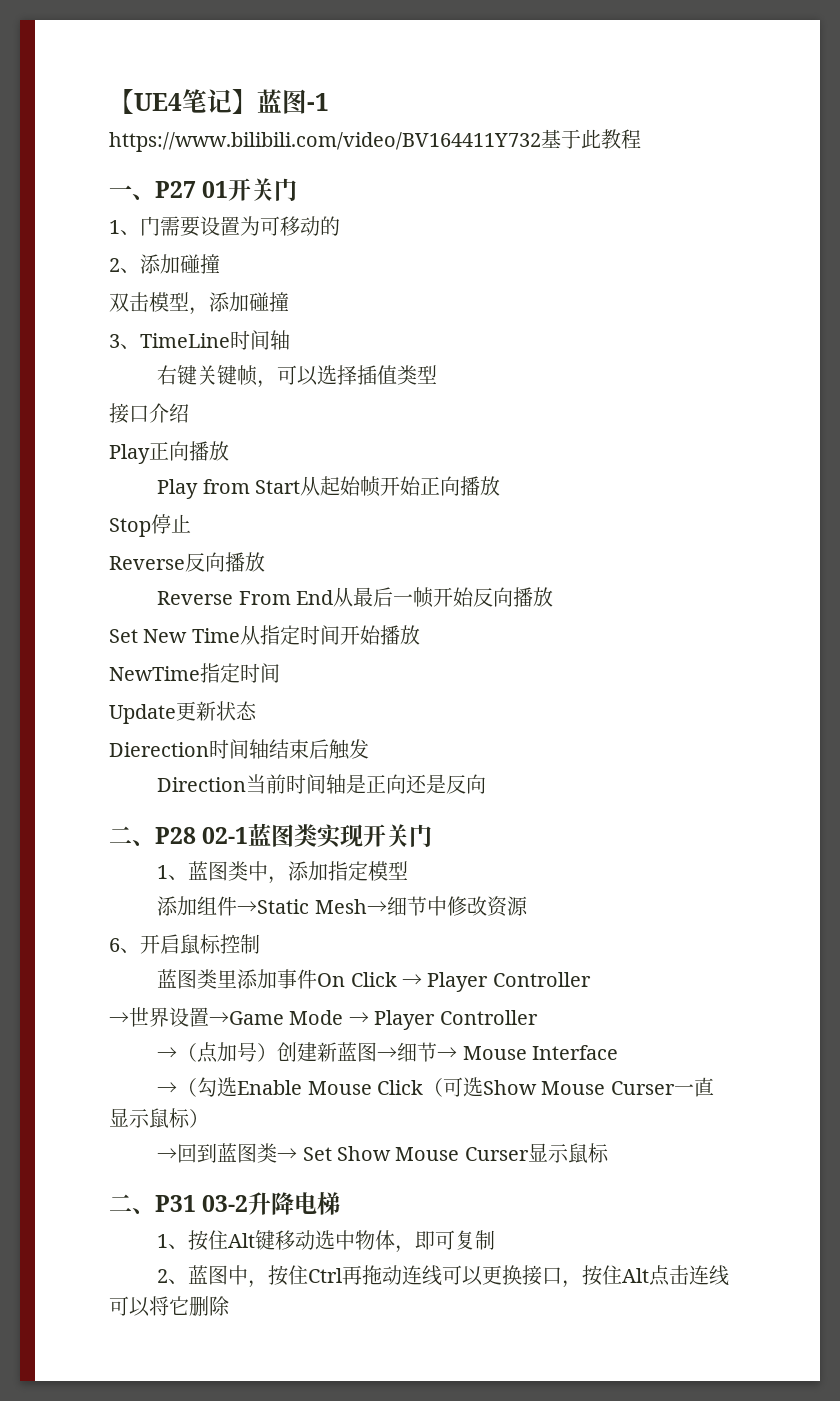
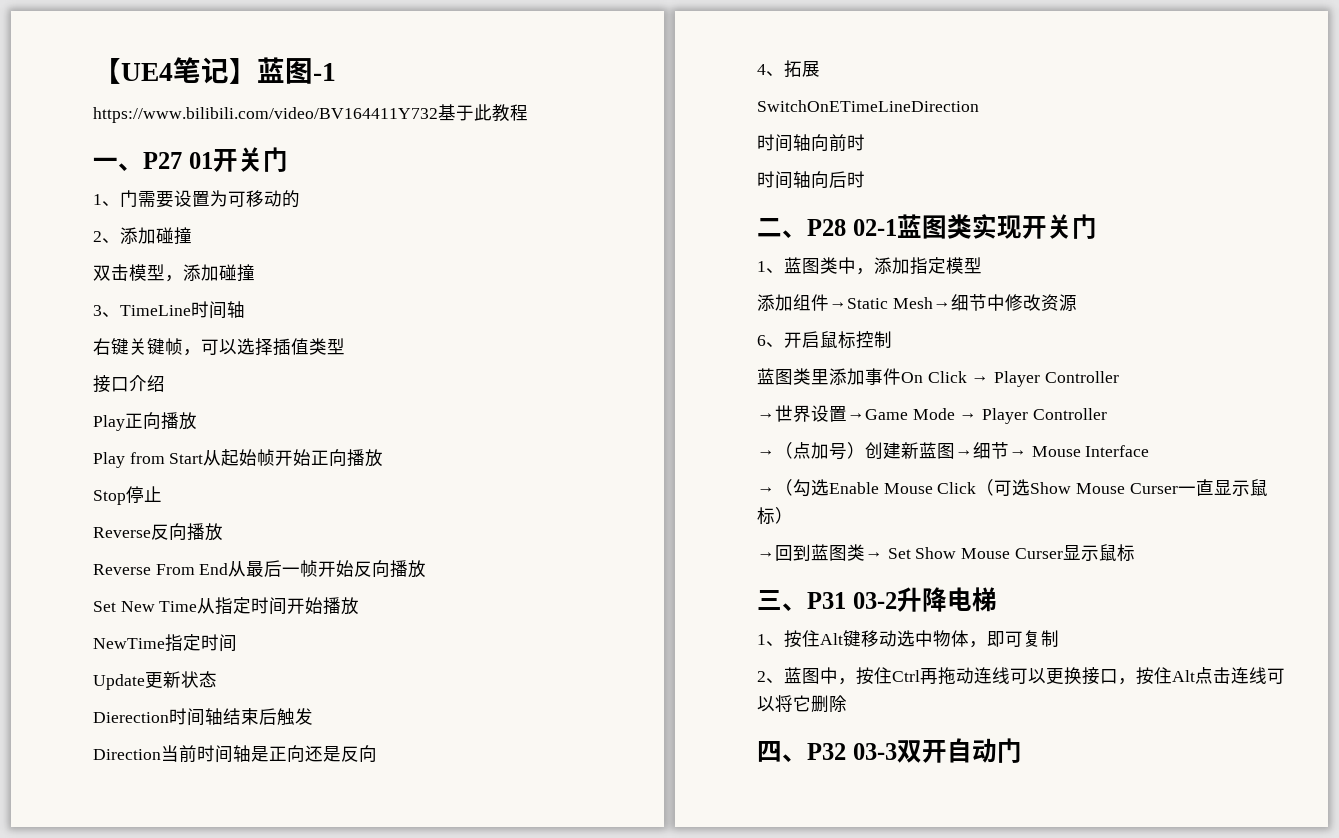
(487, 784) none -> [757,60,820,77] [757,100,979,112] [757,134,865,152] [757,171,865,189] // 4、拓展 // SwitchOnETimeLineDirection // 时间轴向前时 // 时间轴向后时
[109,1194,132,1212] 二 -> [757,590,782,610] 三
(230, 1306) none -> [757,738,1022,763] // 四、P32 03-3双开自动门

